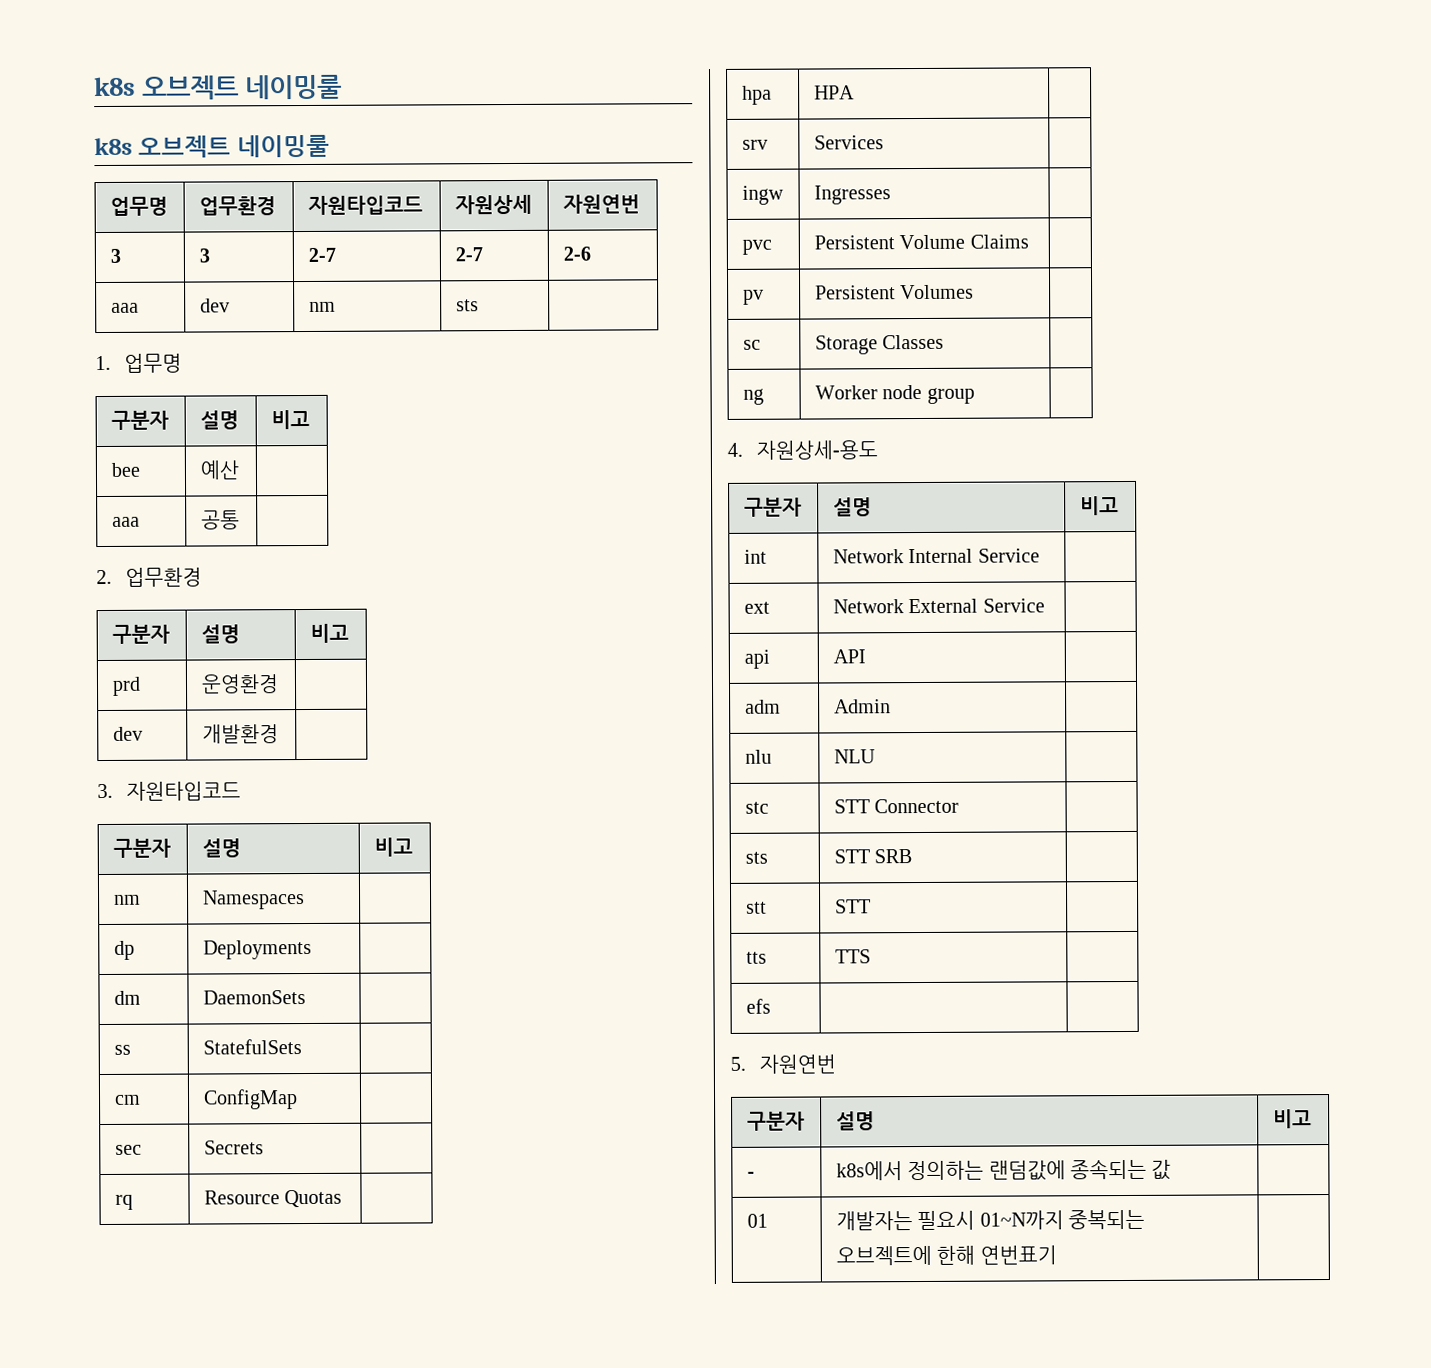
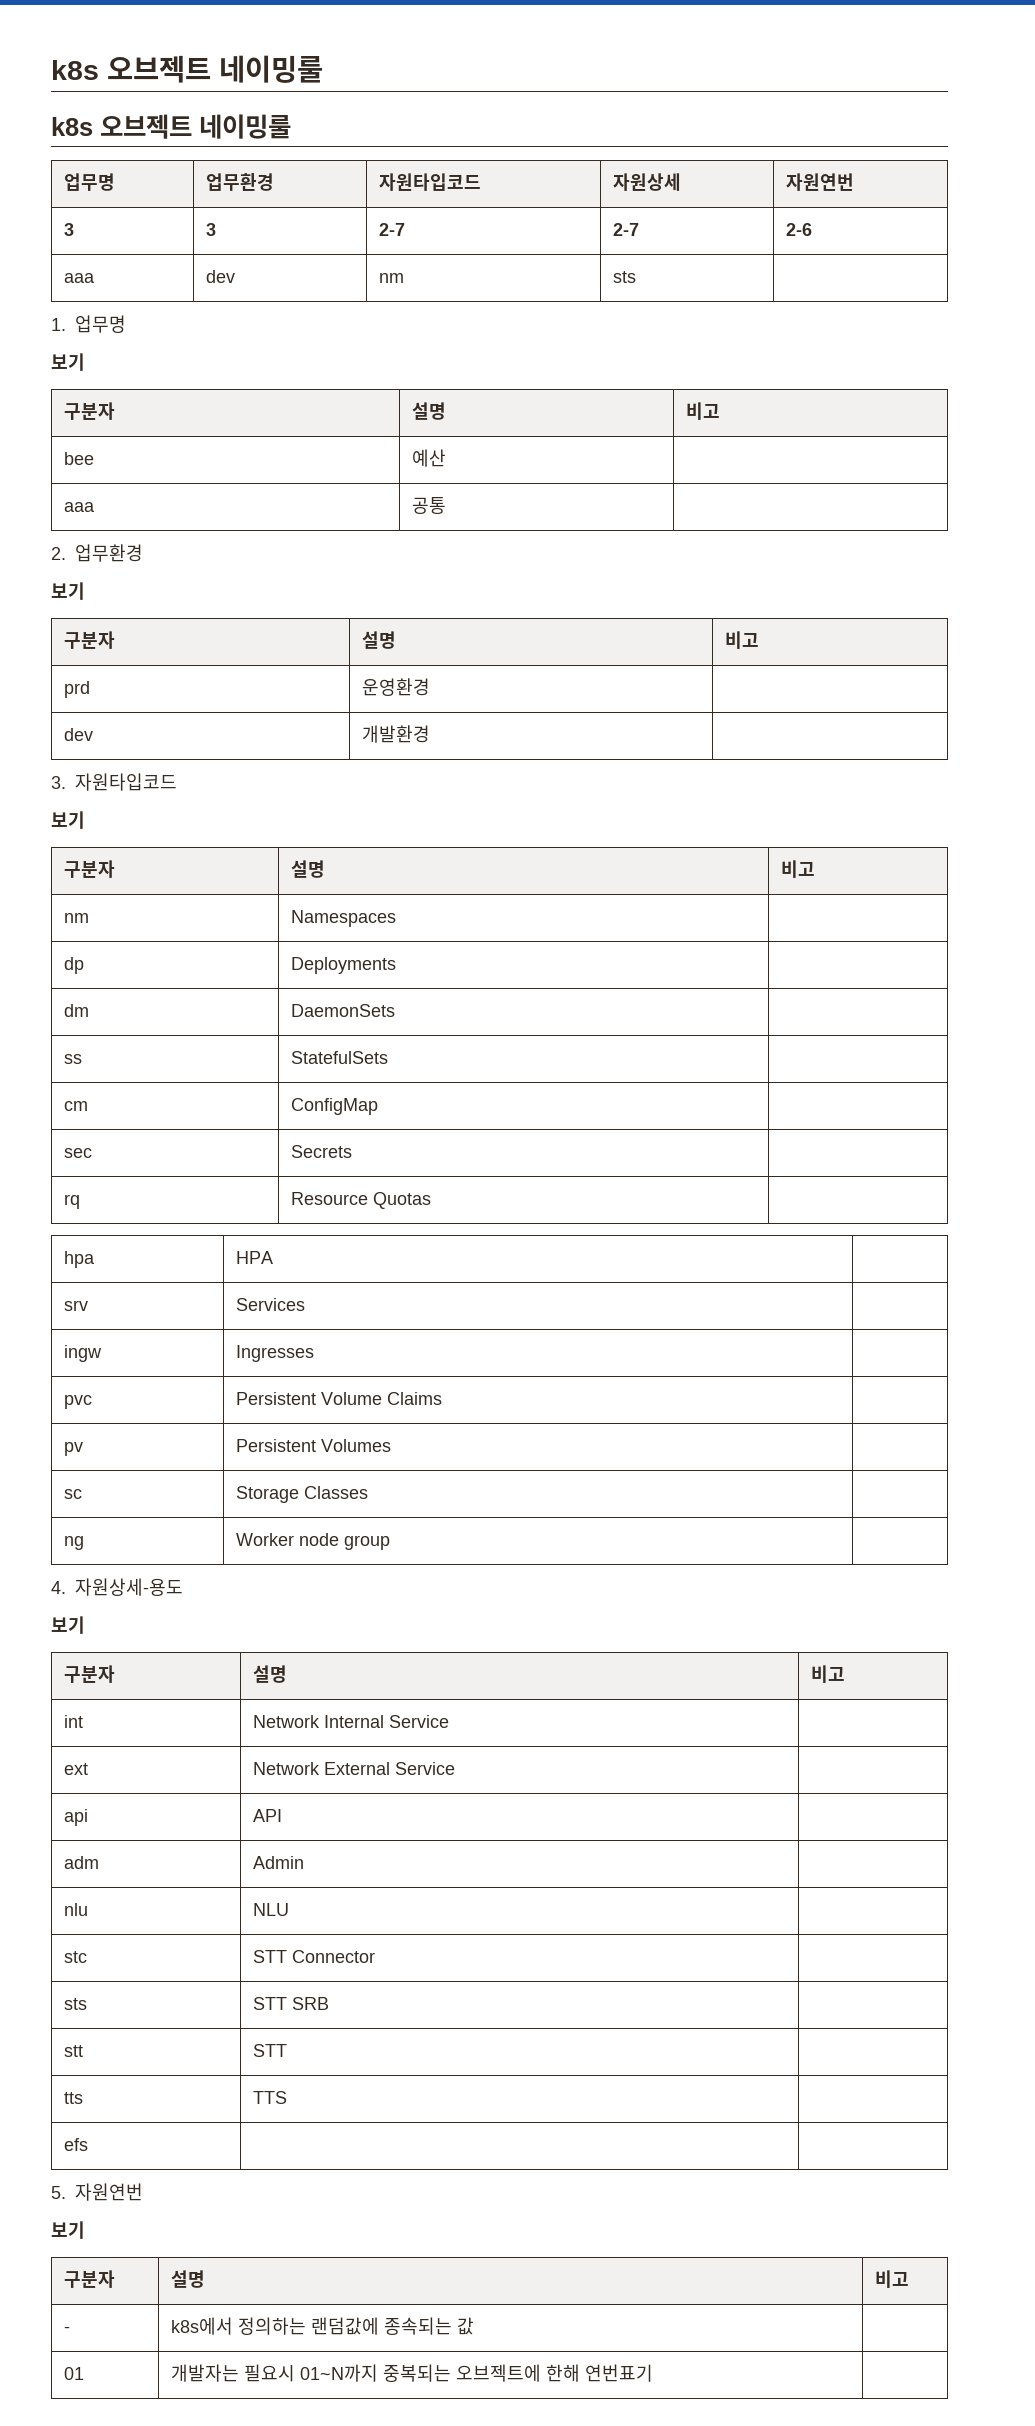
(182, 363) none -> [51,353,85,371] // 보기
(202, 577) none -> [51,582,85,600] // 보기
(241, 791) none -> [51,811,85,829] // 보기
(878, 450) none -> [51,1616,85,1634] // 보기
(836, 1064) none -> [51,2221,85,2239] // 보기

